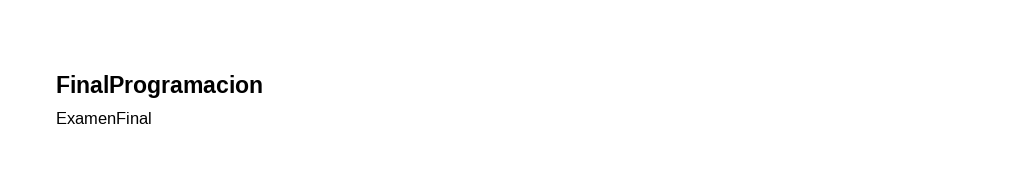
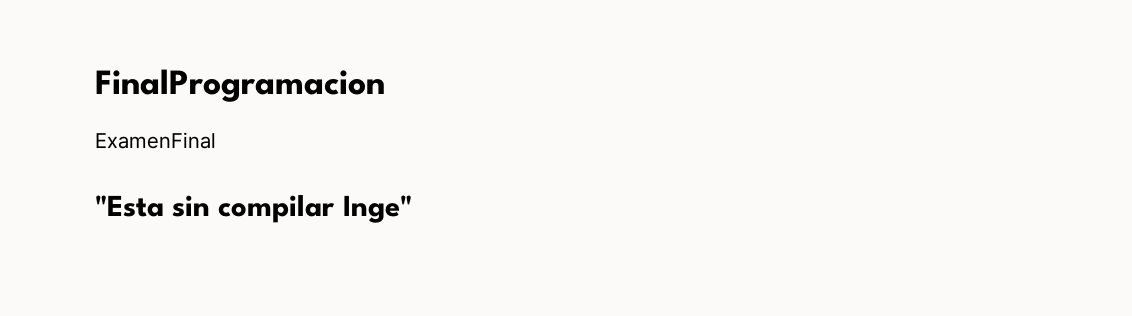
(152, 118) none -> [95,195,412,223] // "Esta sin compilar Inge"

